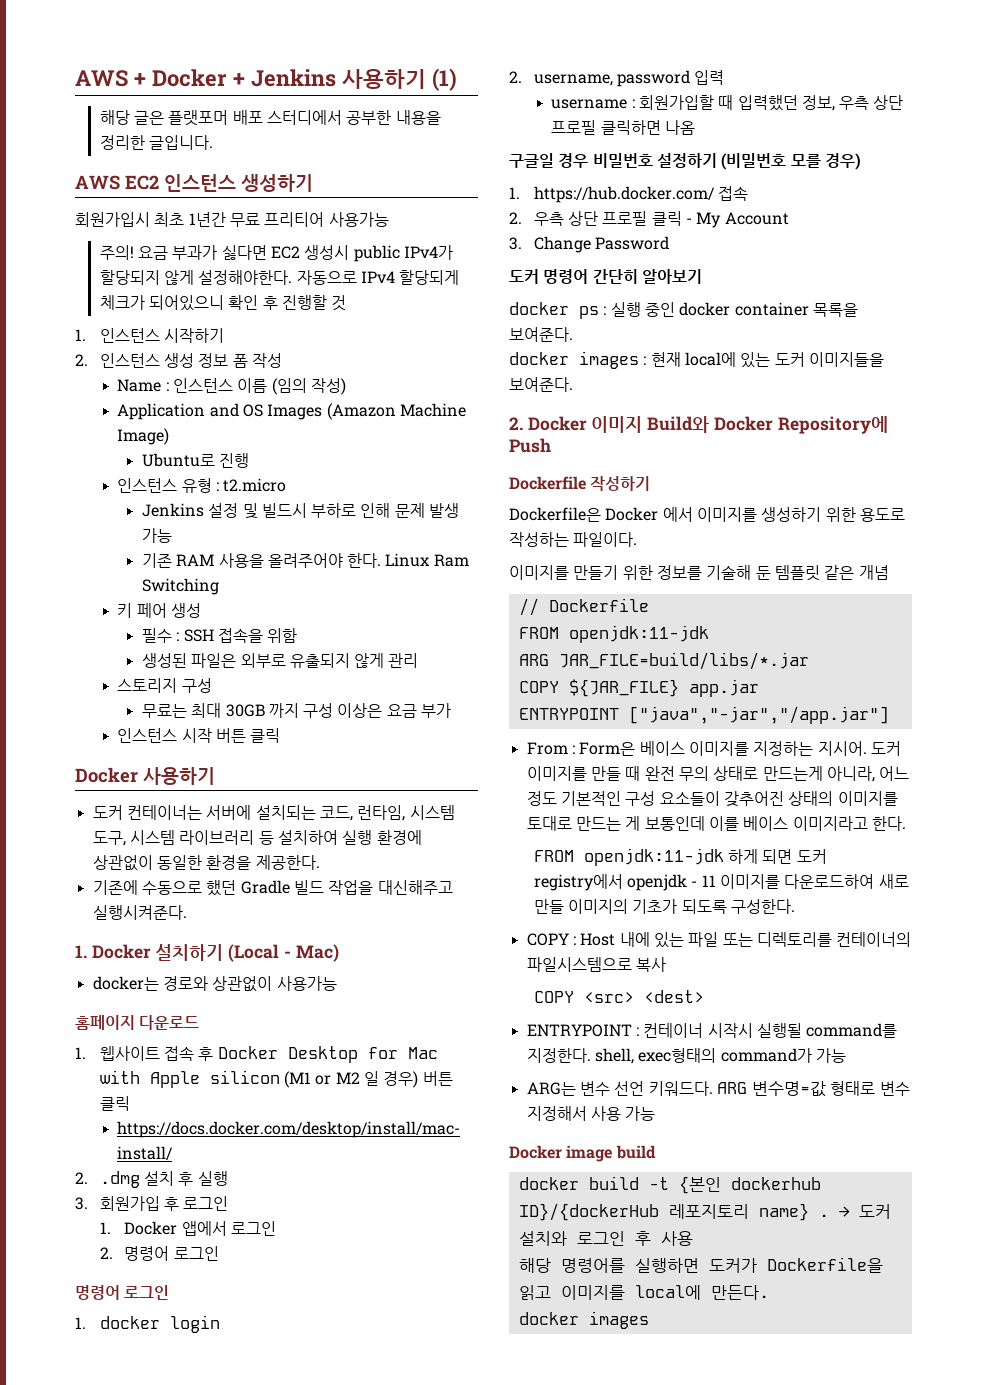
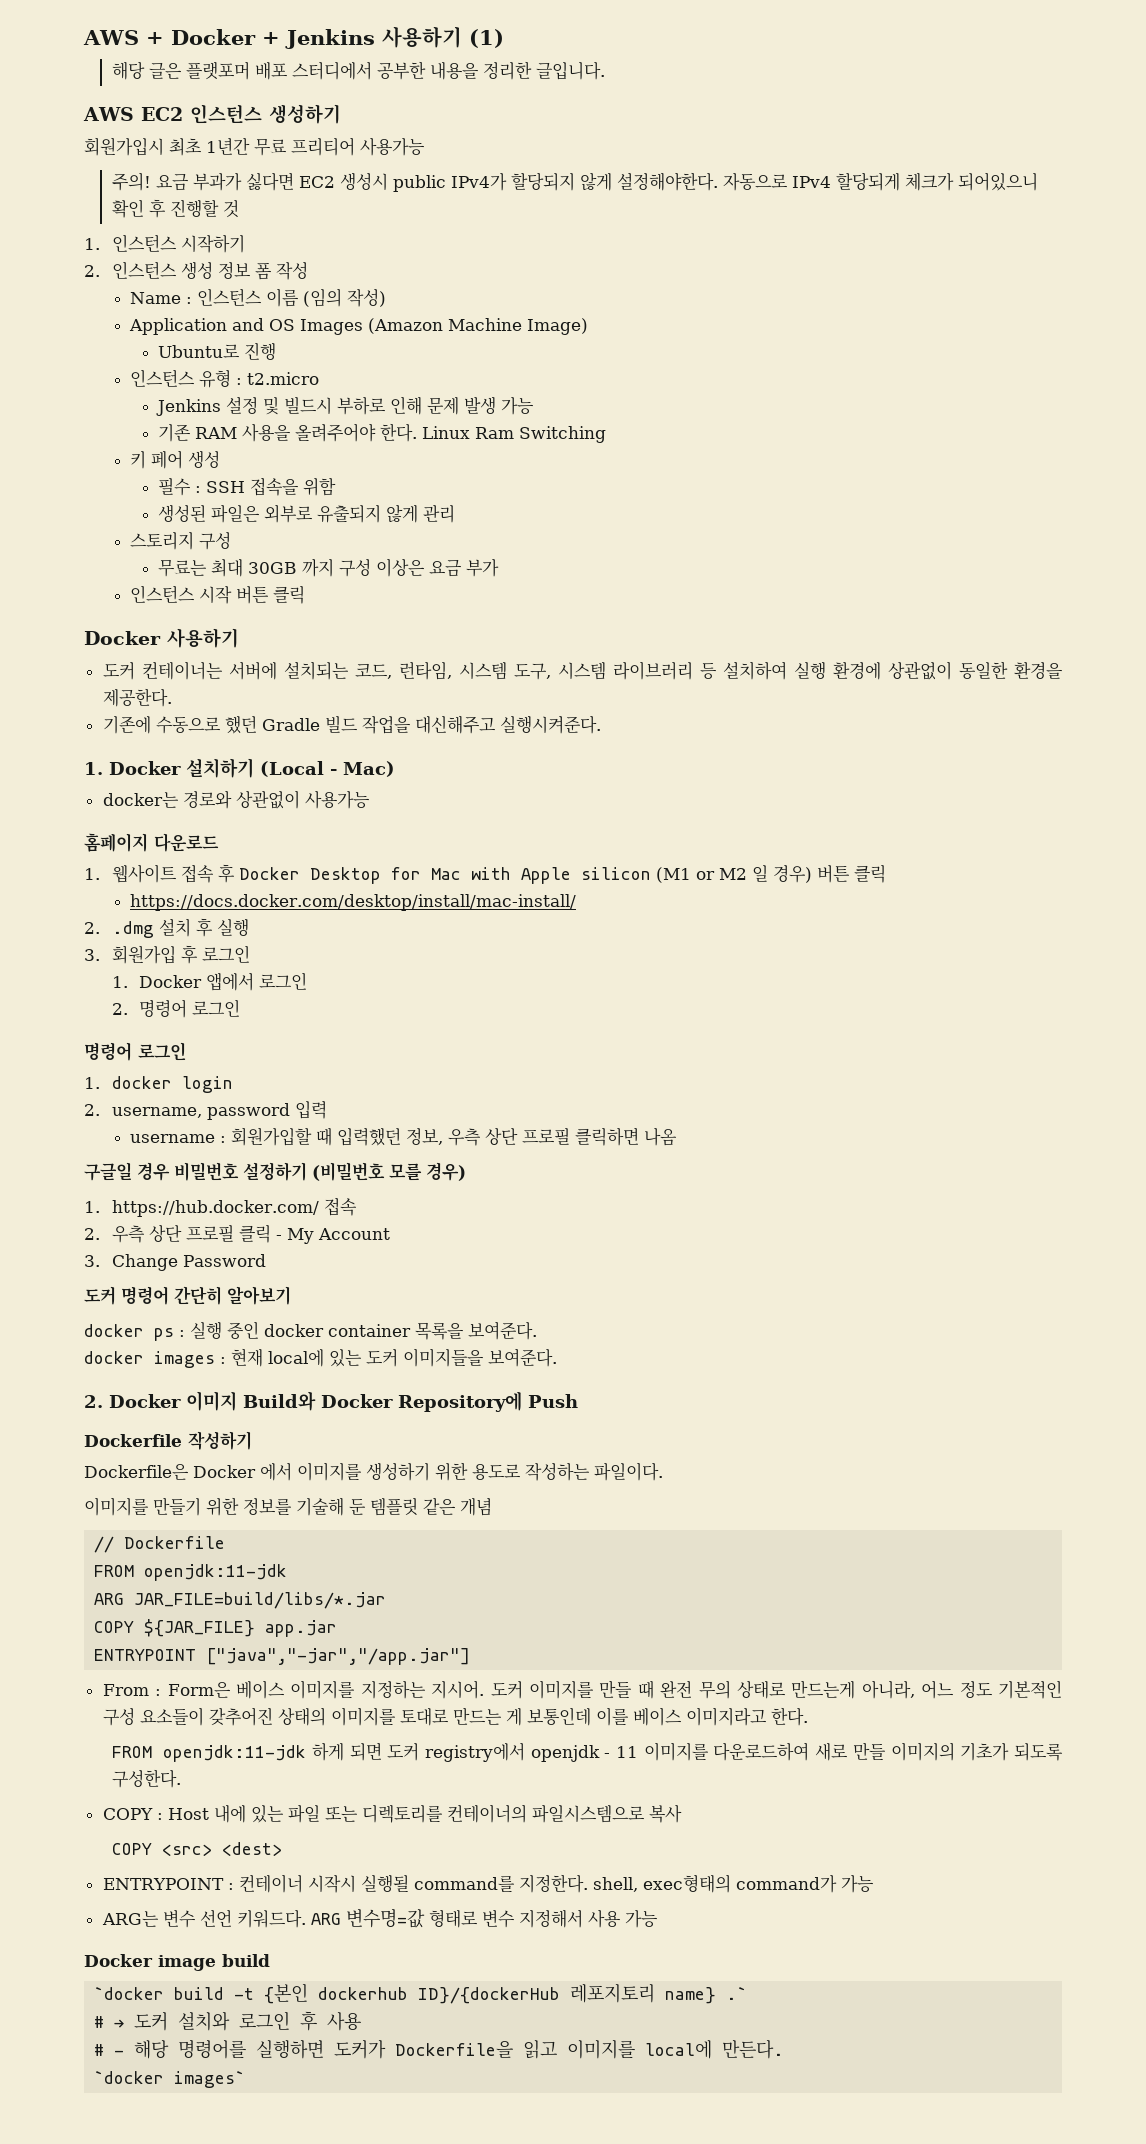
[518,1177,579,1190] docker -> [94,1987,165,2000] `docker
[818,1214,829,1217] . -> [726,1987,748,2000] [94,2016,105,2028] .` // #
(693, 1238) none -> [94,2044,125,2056] # -
[518,1311,649,1329] docker images -> [94,2071,246,2088] `docker images`

